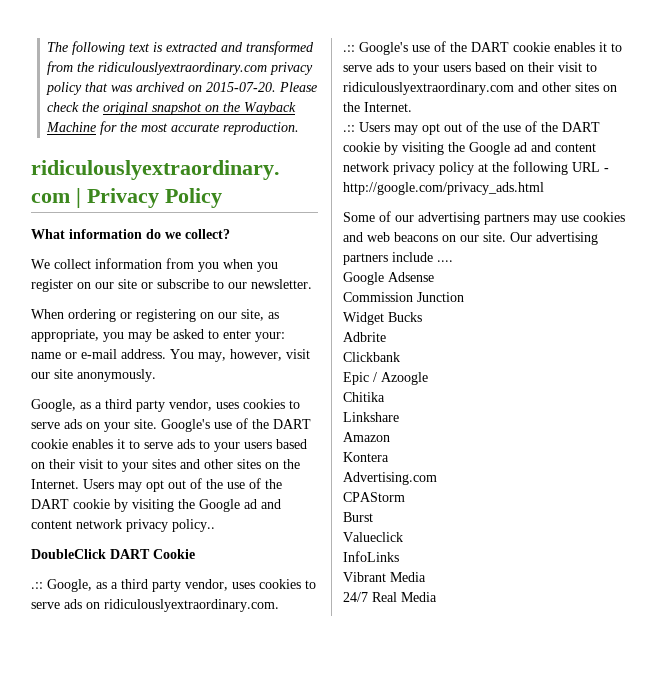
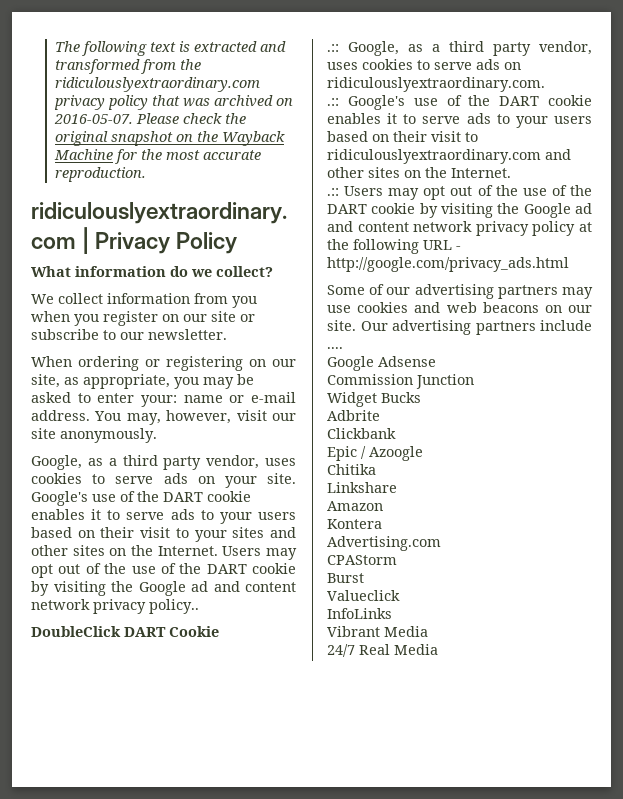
[206,82,277,92] 2015-07-20. -> [53,114,133,124] 2016-05-07.

